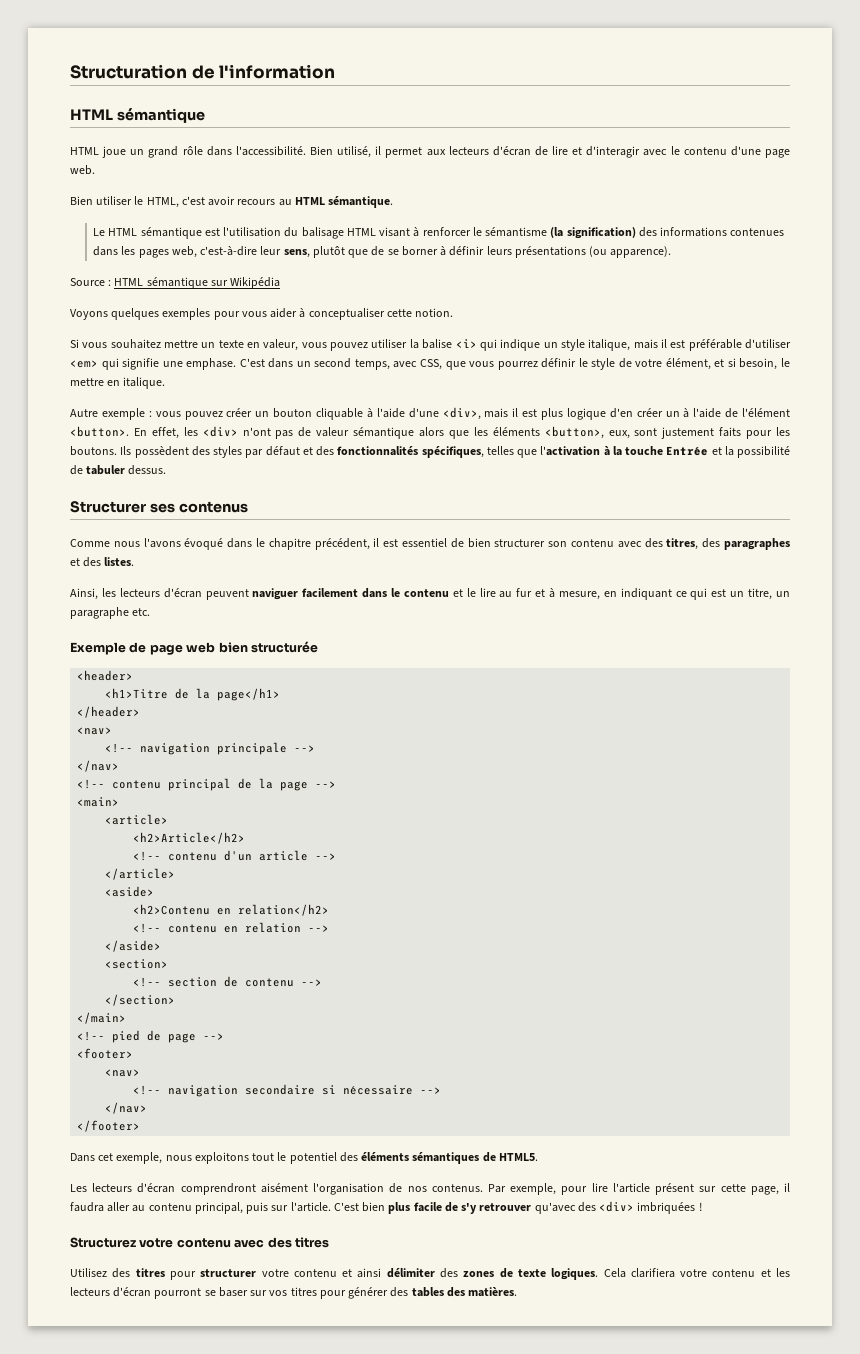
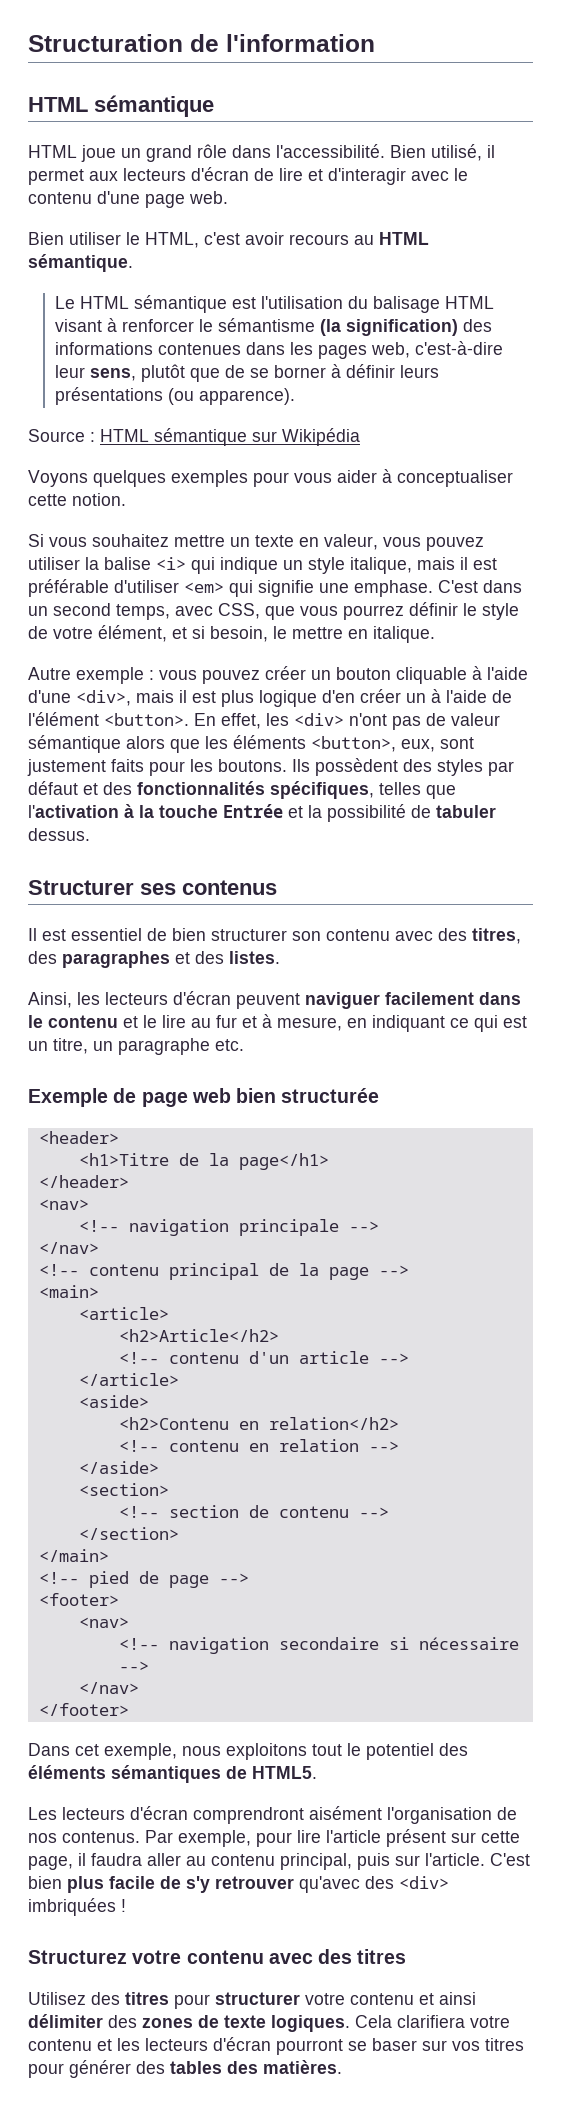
[70,538,380,550] Comme nous l'avons évoqué dans le chapitre précédent, il -> [28,928,37,941] Il

